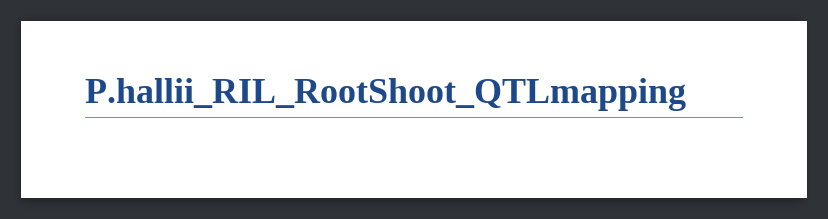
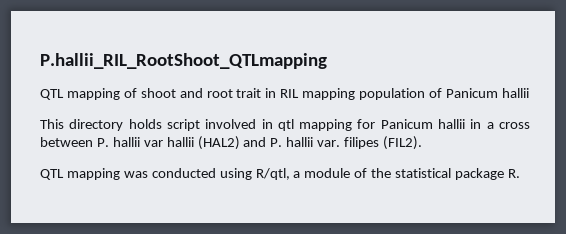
(686, 94) none -> [40,88,529,100] [40,119,531,131] [40,136,423,150] [40,168,520,180] // QTL mapping of shoot and root trait in RIL mapping population of Panicum hallii // This directory holds script involved in qtl mapping for Panicum hallii in a cross between P. hallii var hallii (HAL2) and P. hallii var. filipes (FIL2). // QTL mapping was conducted using R/qtl, a module of the statistical package R.

